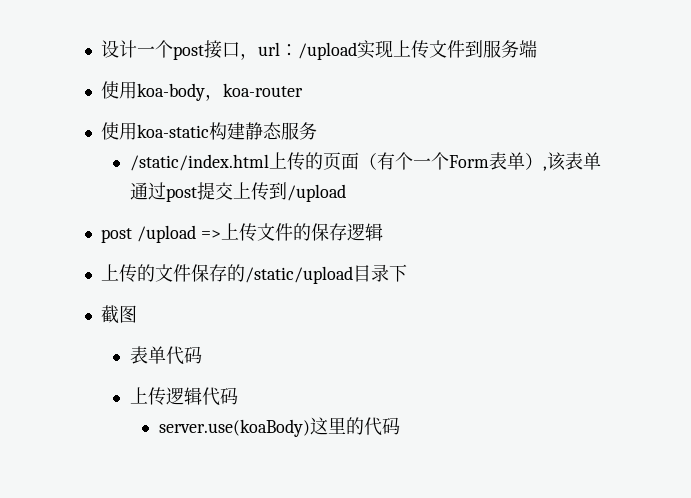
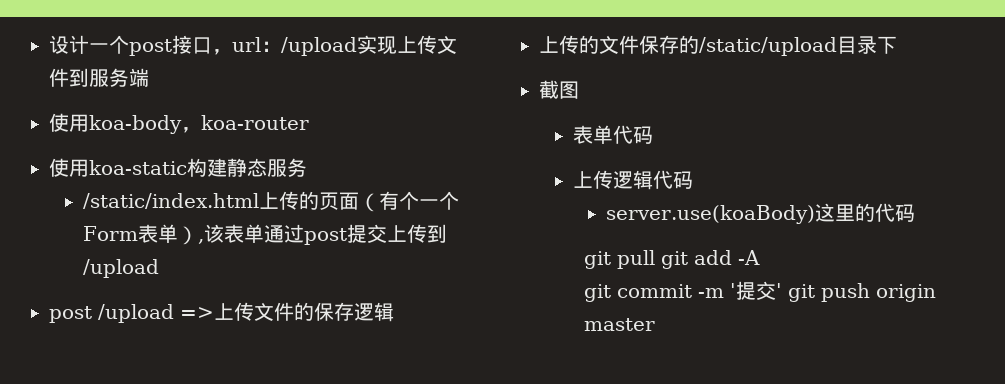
(400, 426) none -> [584,250,761,269] [584,281,937,302] [584,318,656,331] // git pull git add -A // git commit -m '提交' git push origin master

